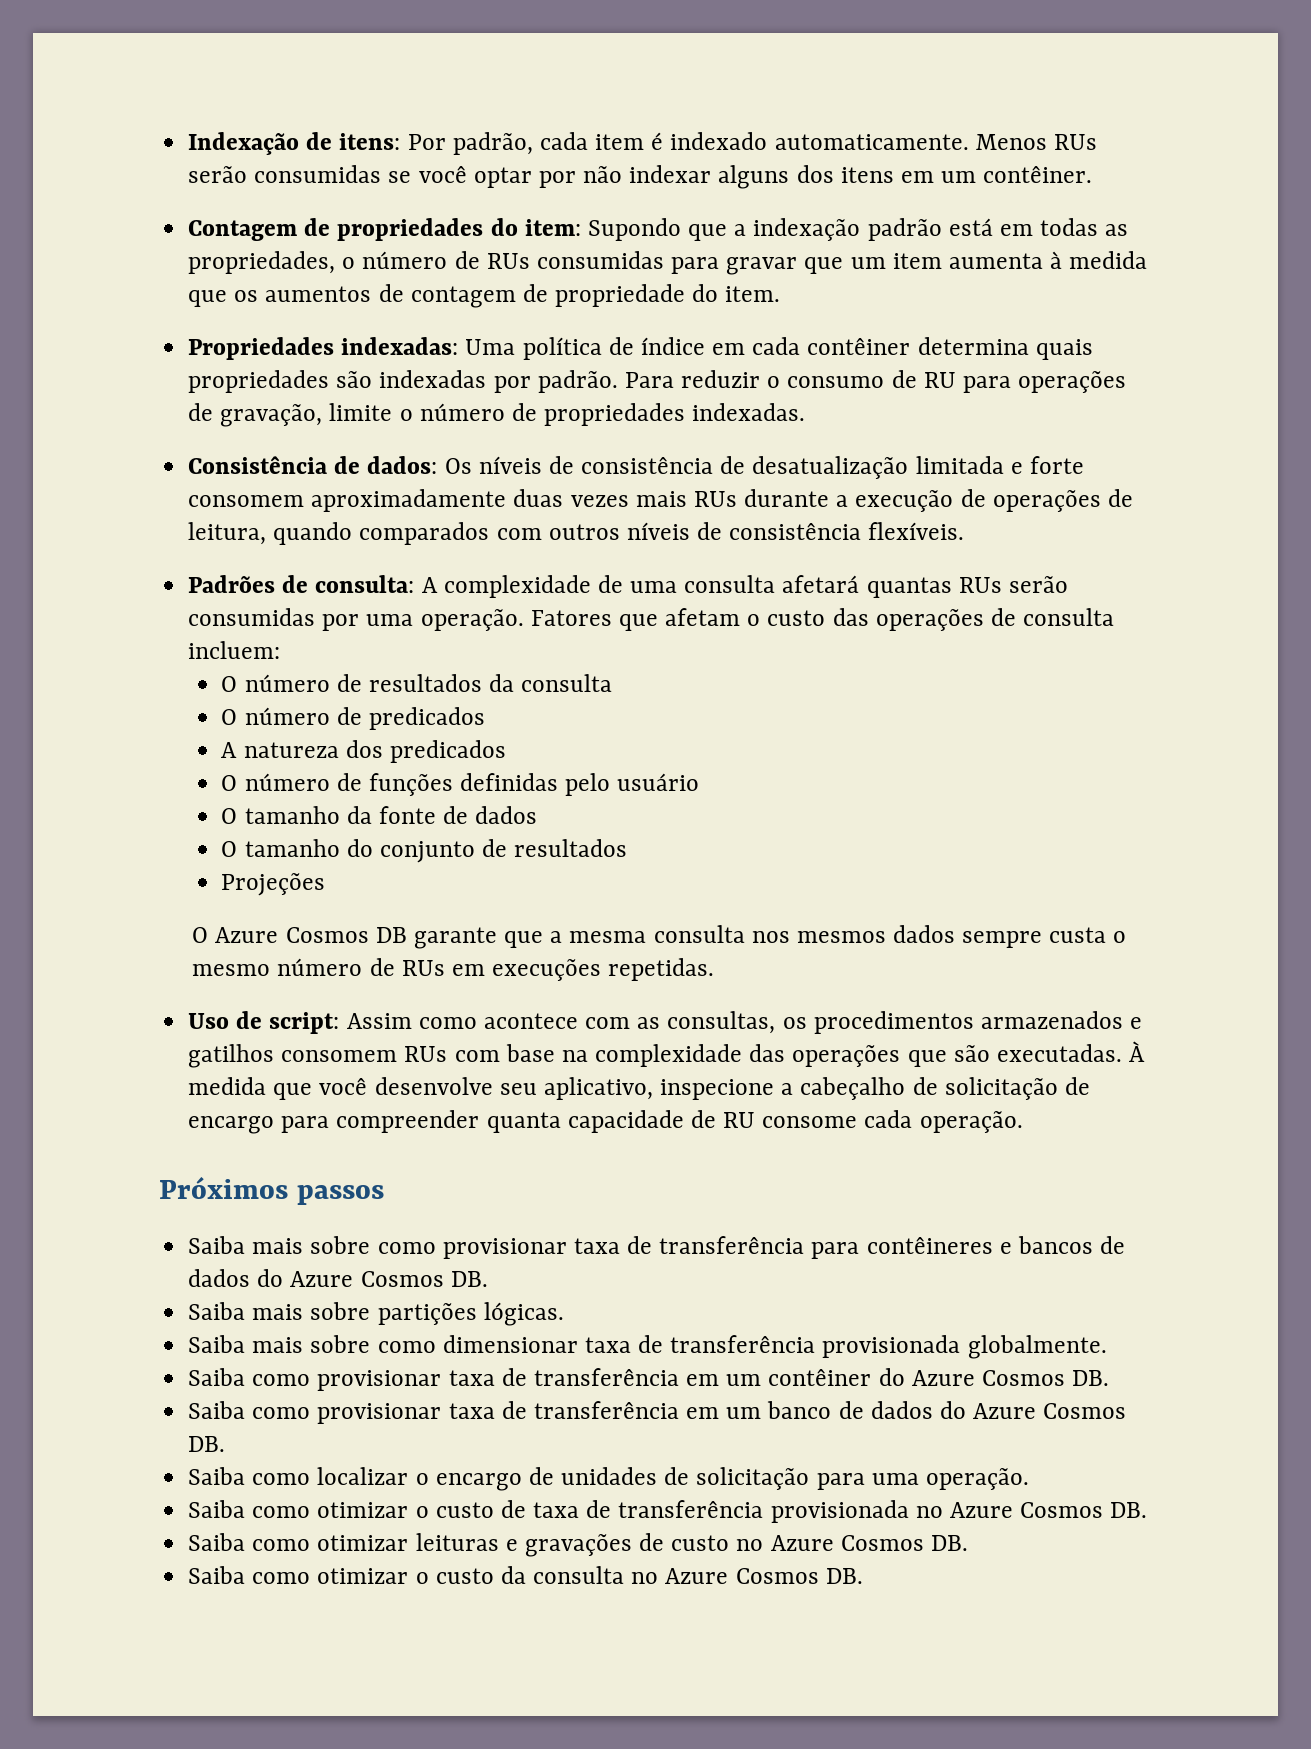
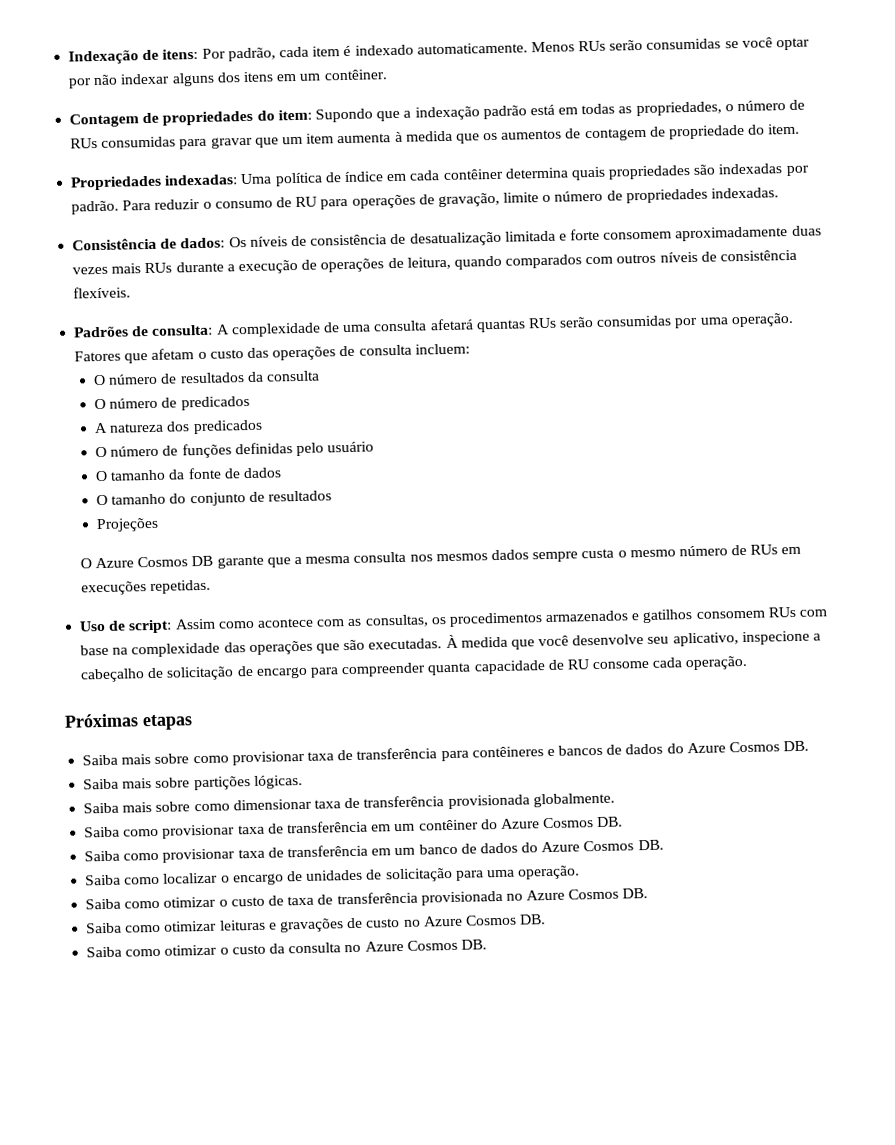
[159,1176,384,1205] Próximos passos -> [64,713,193,731] Próximas etapas

